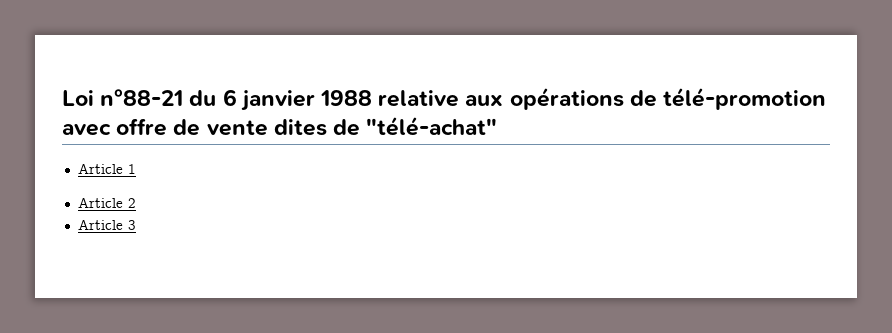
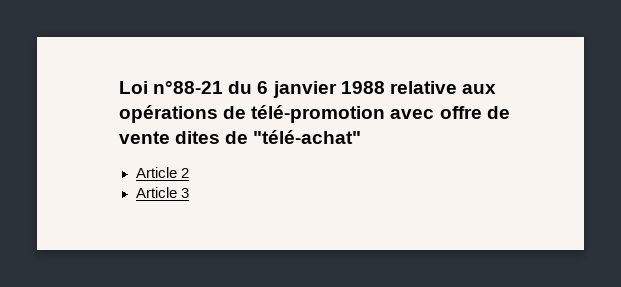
[77,163,136,174] // Article 1 -> (362, 137) none

